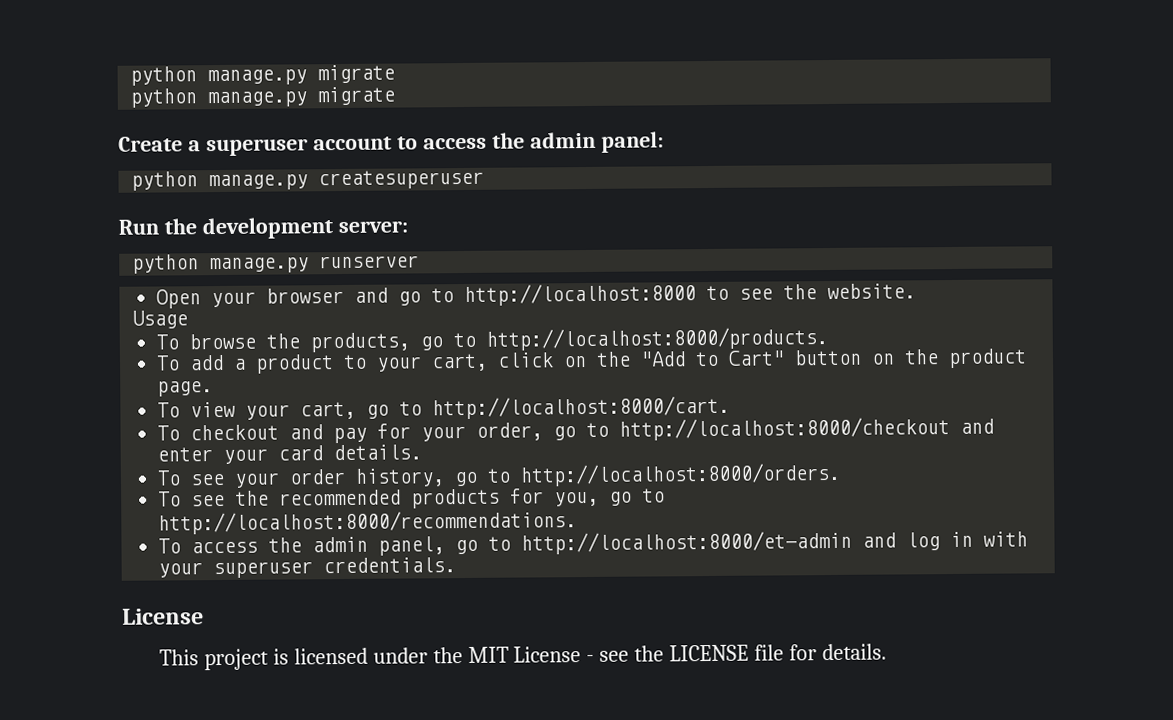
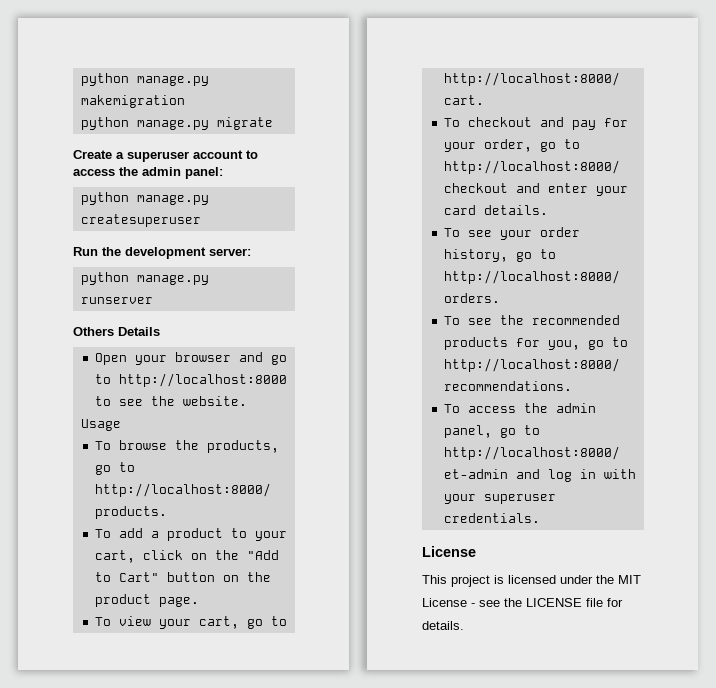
[130,64,396,86] python manage.py migrate -> [80,73,209,86] [80,95,185,108] python manage.py makemigration
(420, 262) none -> [73,327,160,336] // Others Details

